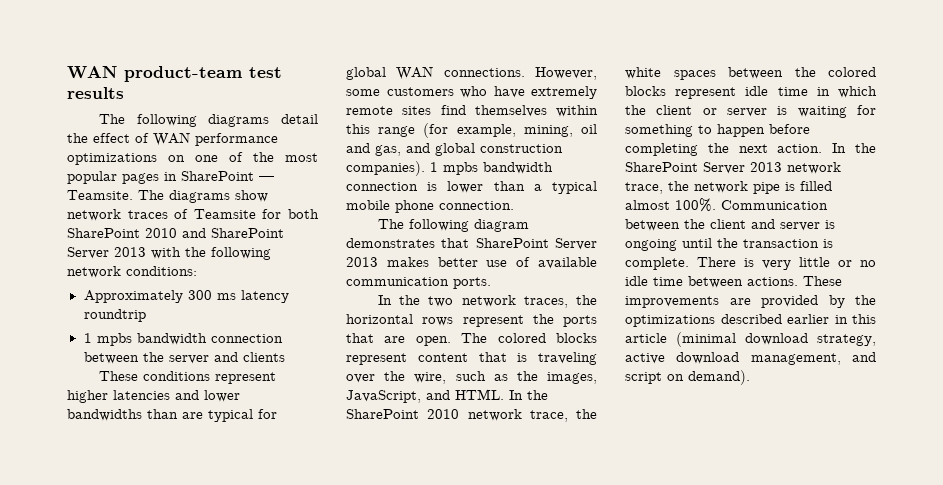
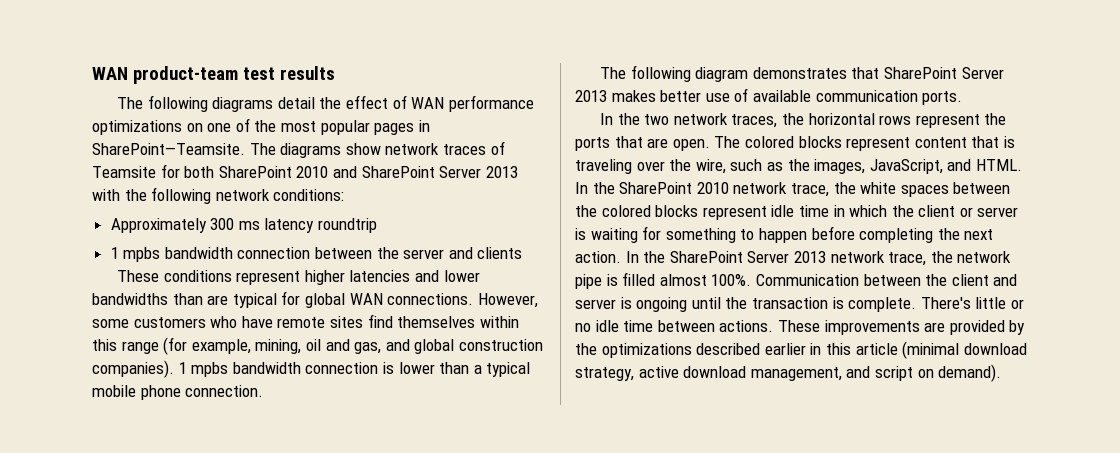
[181,171,274,181] [67,190,133,200] SharePoint — Teamsite. -> [92,143,245,155] SharePoint—Teamsite.
[531,86,597,99] extremely -> (273, 322) none
[697,257,791,270] There is very -> [920,297,971,309] There's

